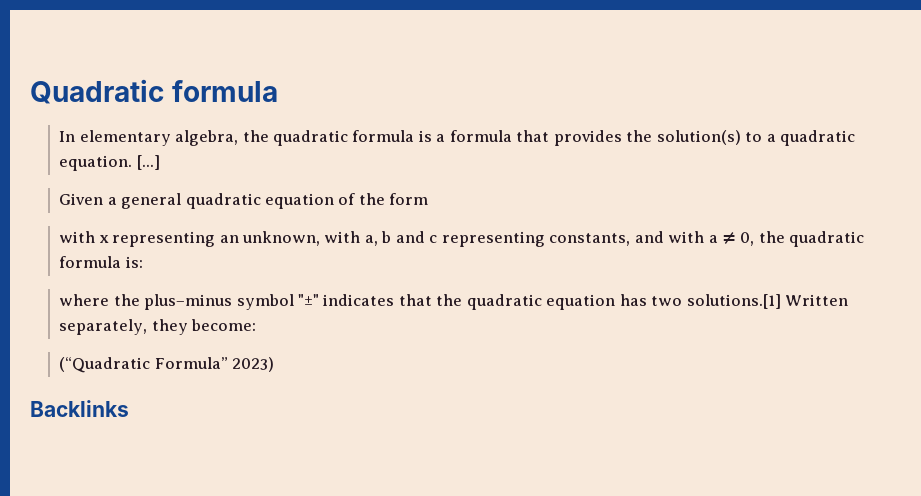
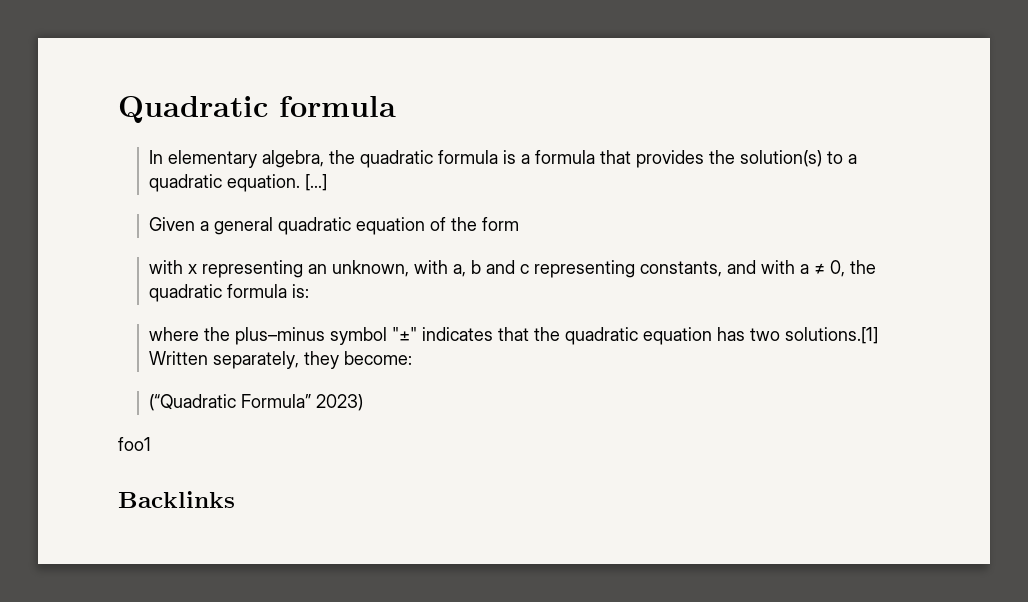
(275, 364) none -> [118,437,151,451] // foo1

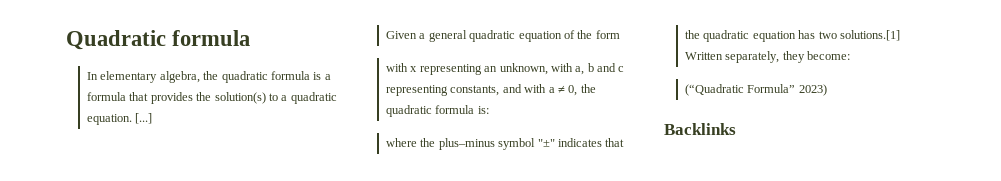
[118,437,151,451] // foo1 -> (827, 90) none

